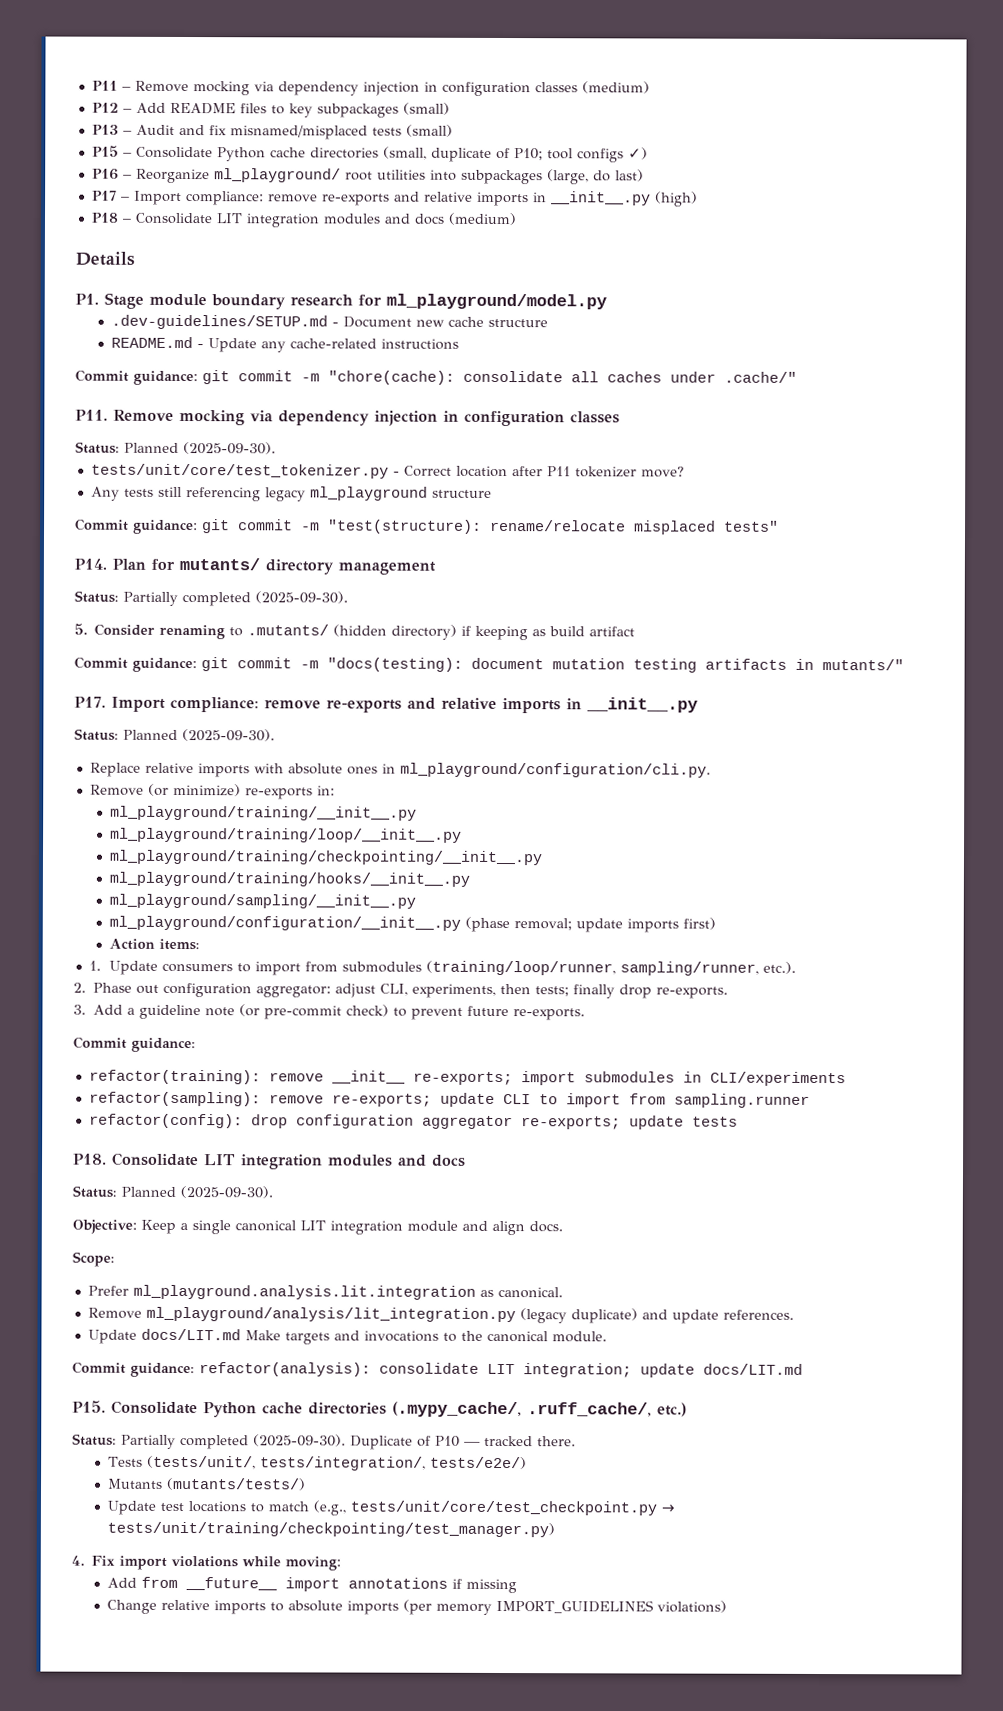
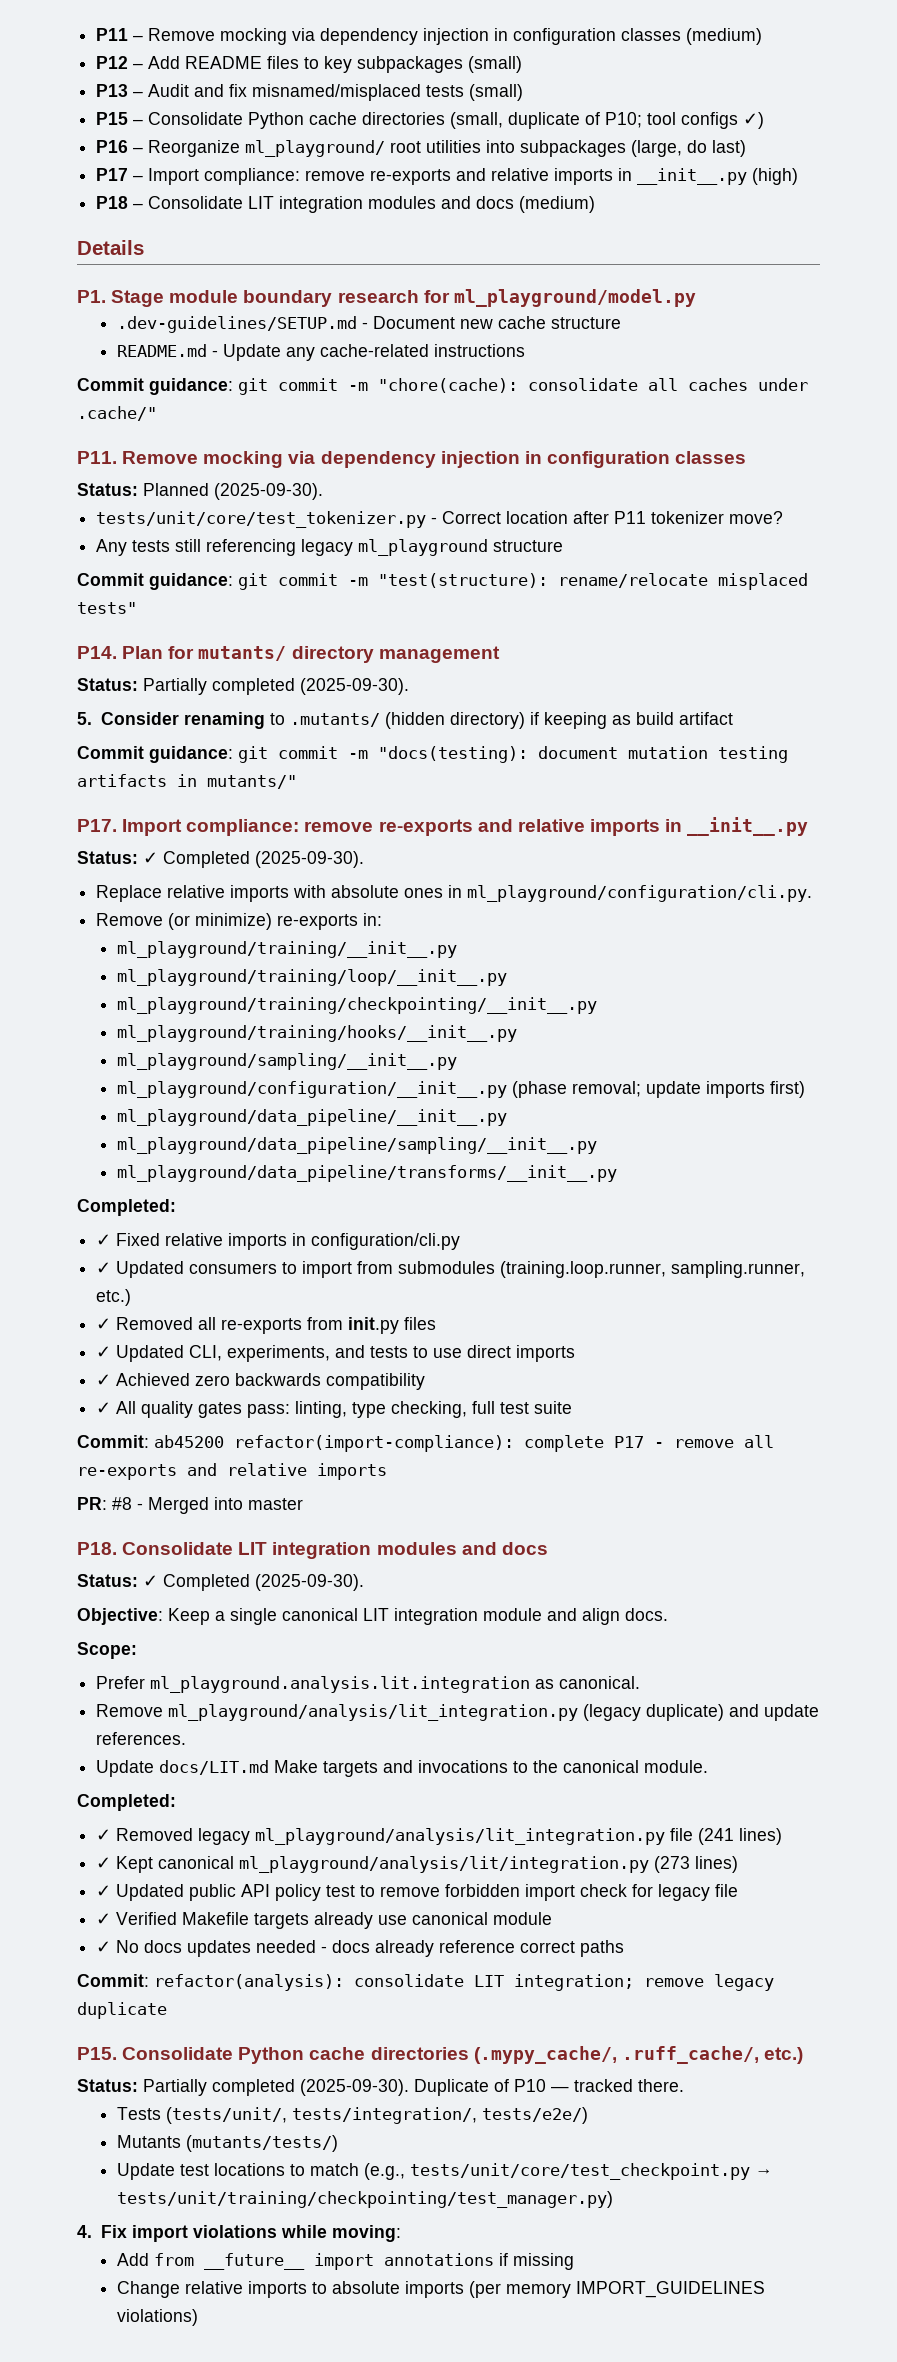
[123,729,178,740] Planned -> [143,851,250,868] ✓ Completed
[108,938,200,951] [88,960,158,975] Action items: // 1. Update -> [116,1109,507,1126] [116,1137,597,1154] [116,1165,617,1182] [77,1199,176,1216] [96,1233,461,1250] [96,1261,185,1278] ml_playground/data_pipeline/__init__.py // ml_playground/data_pipeline/sampling/__init__.py // ml_playground/data_pipeline/transforms/__init__.py // Completed: // ✓ Fixed relative imports in configuration/cli.py // ✓ Updated
[425,960,796,976] [73,982,728,999] [73,1004,585,1021] [73,1036,196,1053] [88,1069,846,1087] [88,1091,810,1108] [88,1113,738,1130] (training/loop/runner, sampling/runner, etc.). // 2. Phase out configuration aggregator: adjust CLI, experiments, then tests; finally drop re-exports. // 3. Add a guideline note (or pre-commit check) to prevent future re-exports. // Commit guidance: // refactor(training): remove __init__ re-exports; import submodules in CLI/experiments // refactor(sampling): remove re-exports; update CLI to import from sampling.runner // refactor(config): drop configuration aggregator re-exports; update tests -> [500,1261,806,1278] [96,1289,132,1306] [96,1317,437,1334] [96,1345,576,1362] [96,1373,426,1390] [96,1401,573,1418] [77,1435,774,1452] [77,1463,387,1480] [77,1497,303,1514] (training.loop.runner, sampling.runner, etc.) // ✓ Removed all re-exports from init.py files // ✓ Updated CLI, experiments, and tests to use direct imports // ✓ Achieved zero backwards compatibility // ✓ All quality gates pass: linting, type checking, full test suite // Commit: ab45200 refactor(import-compliance): complete P17 - remove all re-exports and relative imports // PR: #8 - Merged into master
[121,1186,176,1197] Planned -> [143,1574,250,1591] ✓ Completed
[72,1361,195,1378] Commit guidance: -> [77,1794,176,1811] [96,1828,783,1845] [96,1856,739,1873] [96,1884,739,1901] [96,1912,553,1929] [96,1940,625,1957] [77,1974,149,1987] Completed: // ✓ Removed legacy ml_playground/analysis/lit_integration.py file (241 lines) // ✓ Kept canonical ml_playground/analysis/lit/integration.py (273 lines) // ✓ Updated public API policy test to remove forbidden import check for legacy file // ✓ Verified Makefile targets already use canonical module // ✓ No docs updates needed - docs already reference correct paths // Commit:
[640,1363,803,1378] update docs/LIT.md -> [644,1974,774,1991] [77,2002,167,2019] remove legacy duplicate

